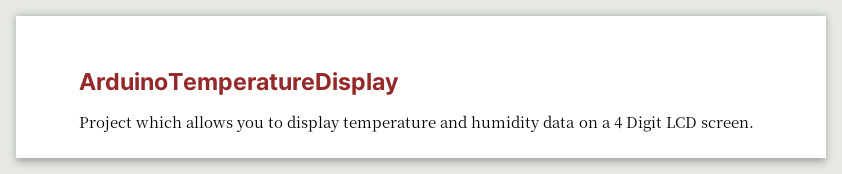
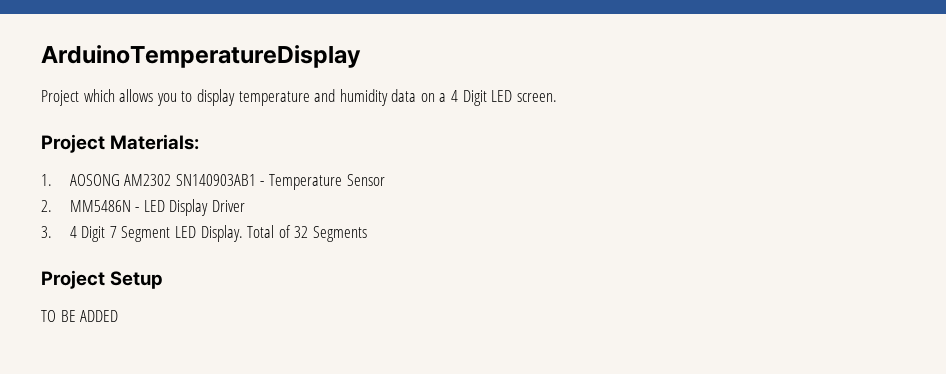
[665,117,697,128] LCD -> [491,90,513,102] LED
(754, 124) none -> [41,134,200,153] [41,174,385,190] [41,199,246,216] [41,225,367,242] [41,270,164,289] [41,310,119,322] // Project Materials: // 1. AOSONG AM2302 SN140903AB1 - Temperature Sensor // 2. MM5486N - LED Display Driver // 3. 4 Digit 7 Segment LED Display. Total of 32 Segments // Project Setup // TO BE ADDED

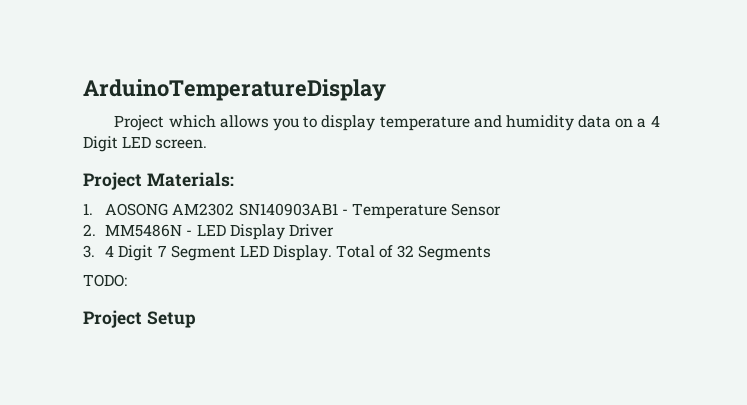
(367, 234) none -> [83,274,127,287] // TODO:
[41,310,119,322] // TO BE ADDED -> (196, 319) none

